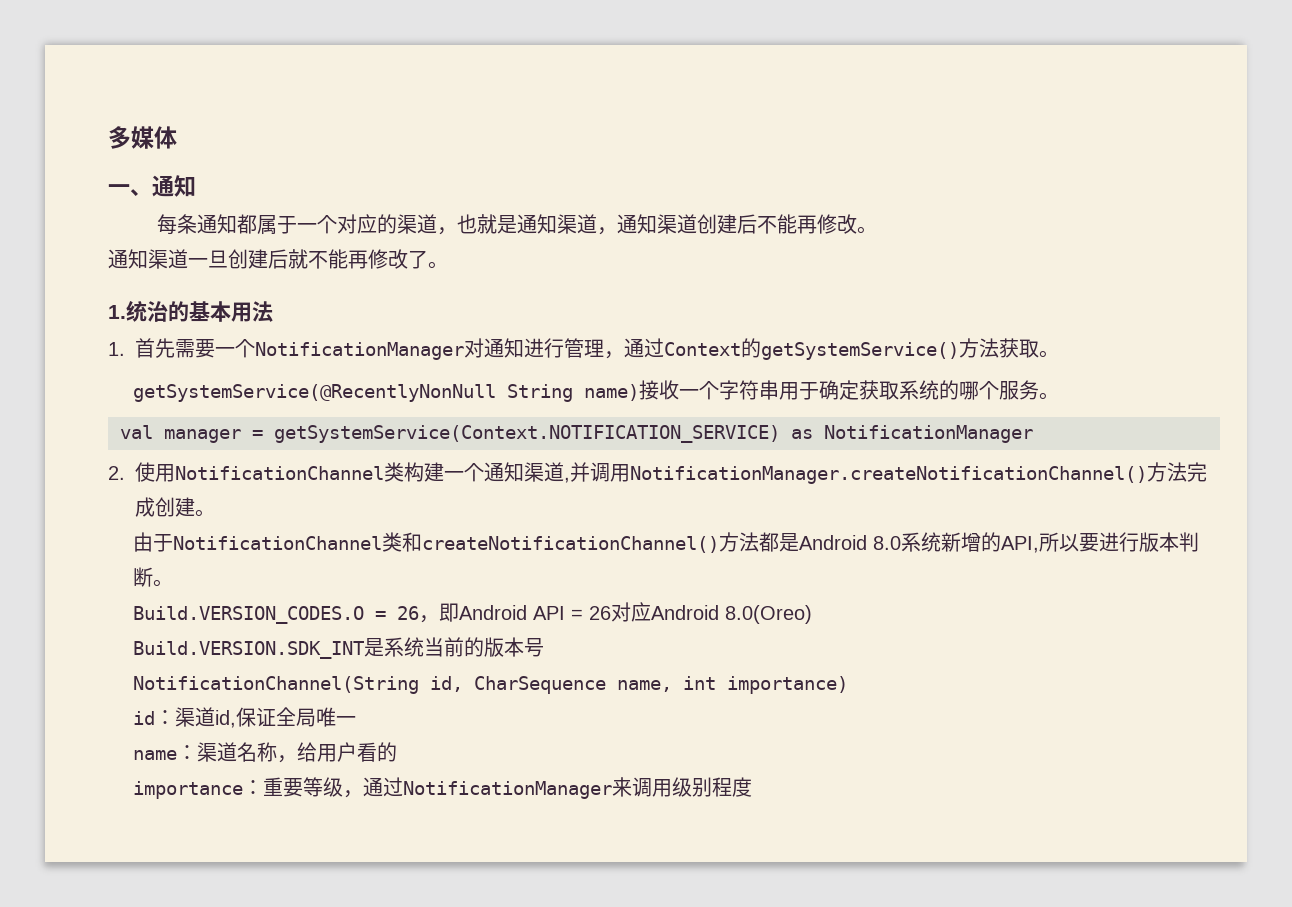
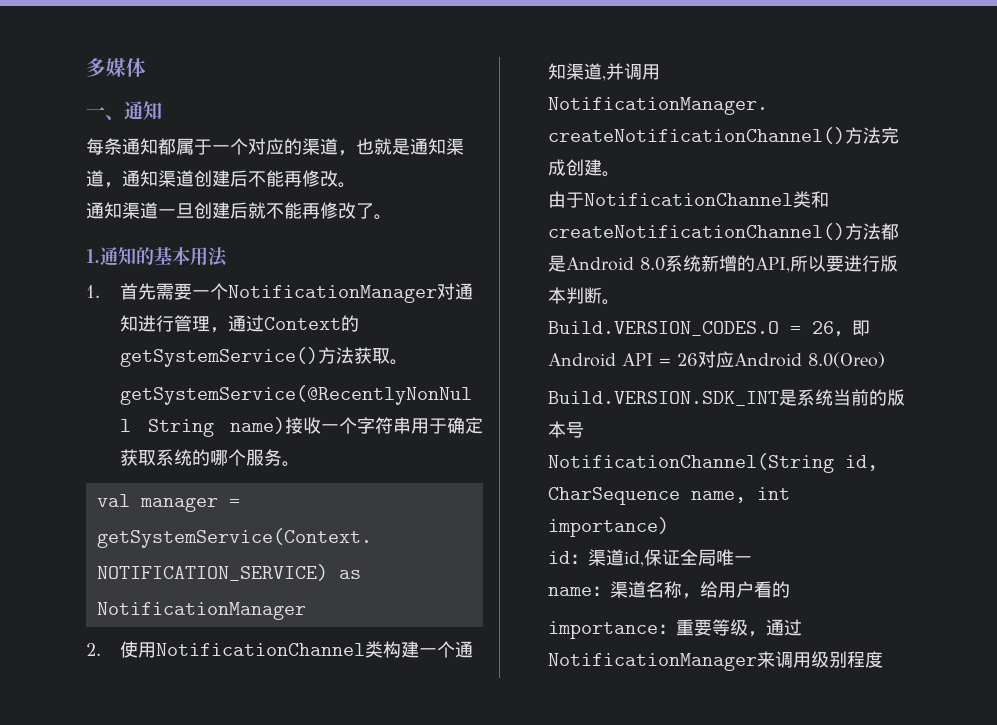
[126,300,168,322] 统治 -> [100,247,136,266] 通知

